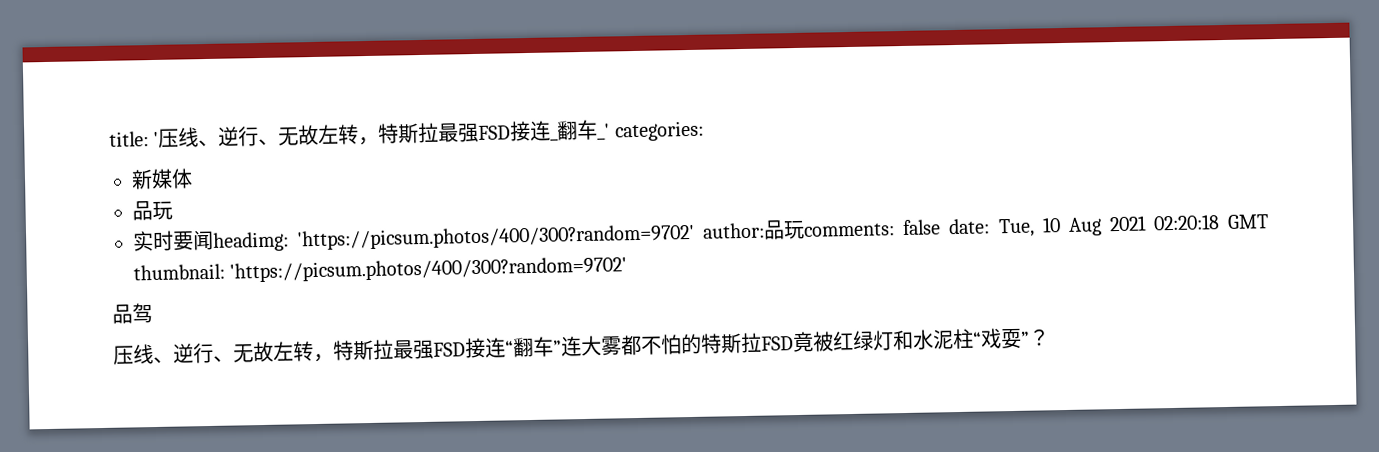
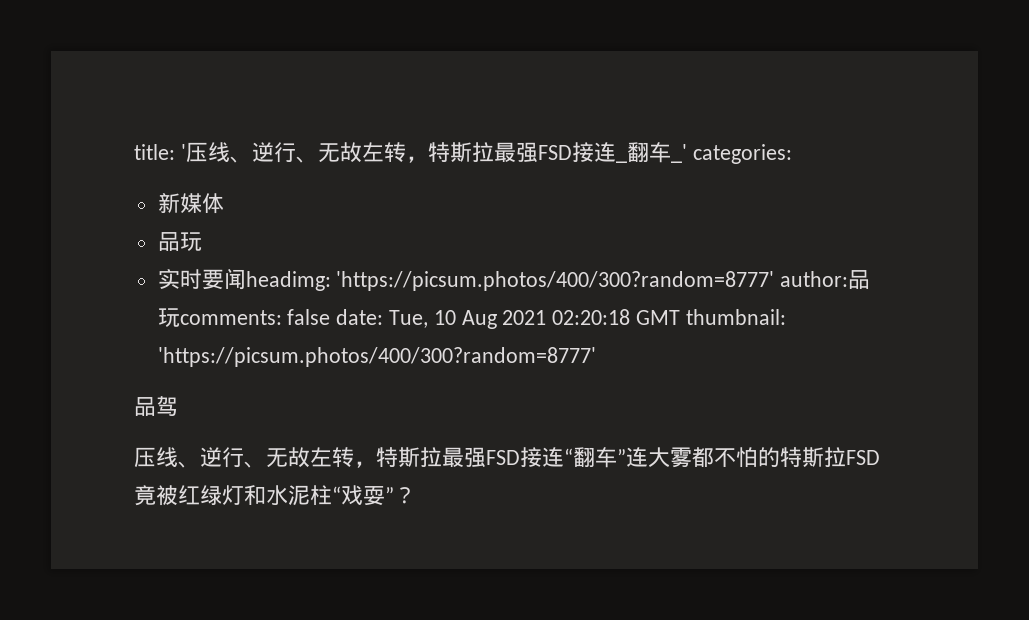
[297,223,696,251] 'https://picsum.photos/400/300?random=9702' -> [336,271,775,291] 'https://picsum.photos/400/300?random=8777'
[229,256,628,283] 'https://picsum.photos/400/300?random=9702' -> [157,347,596,367] 'https://picsum.photos/400/300?random=8777'

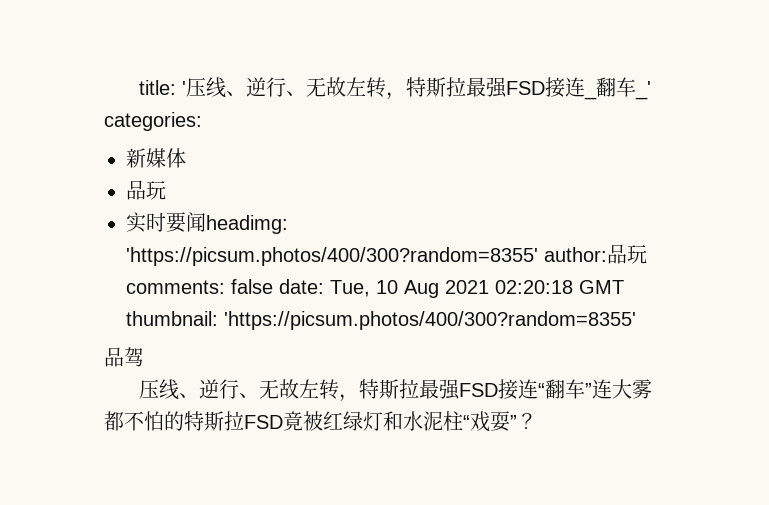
[336,271,775,291] 'https://picsum.photos/400/300?random=8777' -> [126,247,538,266] 'https://picsum.photos/400/300?random=8355'
[157,347,596,367] 'https://picsum.photos/400/300?random=8777' -> [224,311,636,330] 'https://picsum.photos/400/300?random=8355'

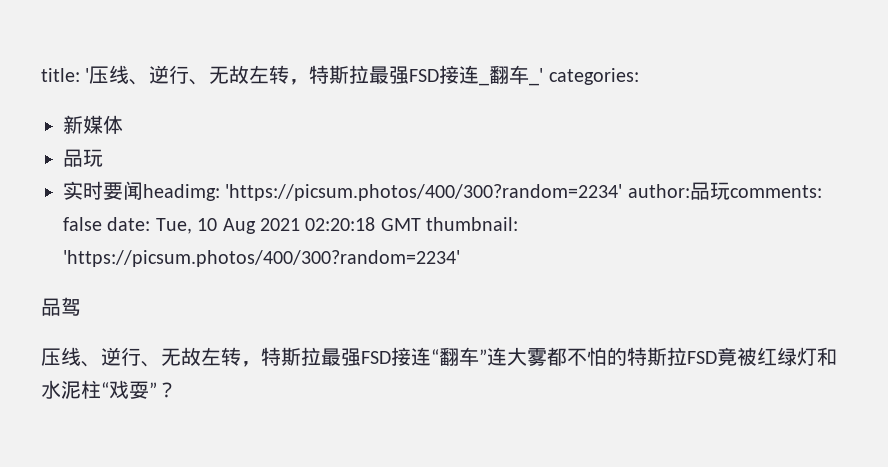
[126,247,538,266] 'https://picsum.photos/400/300?random=8355' -> [225,184,623,201] 'https://picsum.photos/400/300?random=2234'
[224,311,636,330] 'https://picsum.photos/400/300?random=8355' -> [63,250,460,267] 'https://picsum.photos/400/300?random=2234'

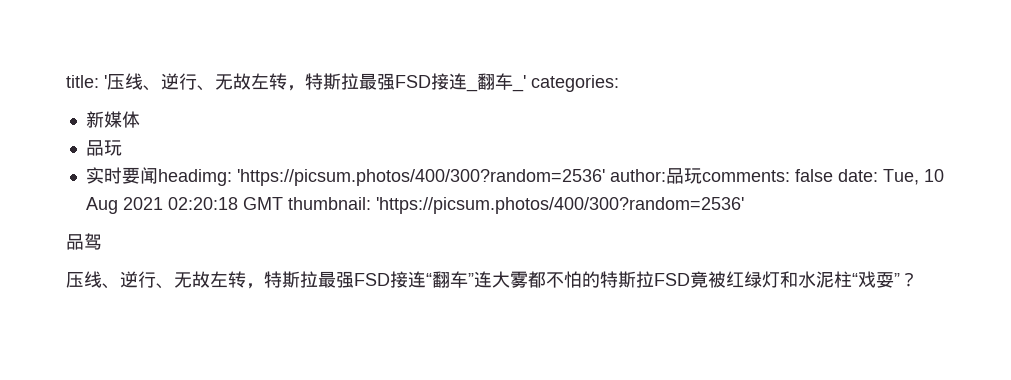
[225,184,623,201] 'https://picsum.photos/400/300?random=2234' -> [236,169,605,186] 'https://picsum.photos/400/300?random=2536'
[63,250,460,267] 'https://picsum.photos/400/300?random=2234' -> [375,197,744,214] 'https://picsum.photos/400/300?random=2536'

